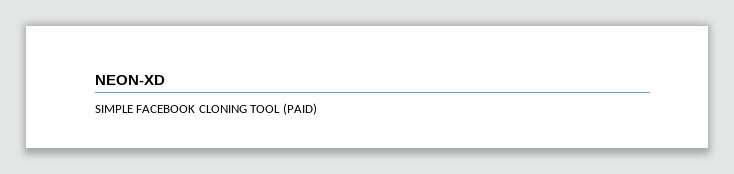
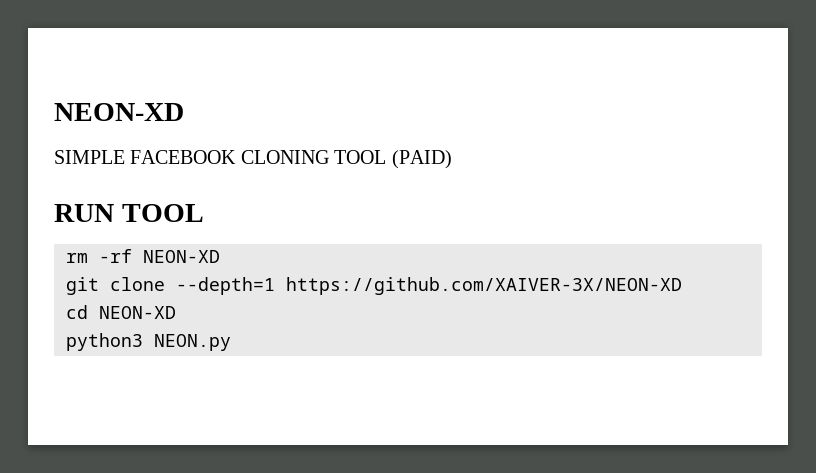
(317, 109) none -> [54,204,204,222] [66,249,220,263] [66,277,682,295] [66,305,176,319] [66,333,231,351] // RUN TOOL // rm -rf NEON-XD // git clone --depth=1 https://github.com/XAIVER-3X/NEON-XD // cd NEON-XD // python3 NEON.py

